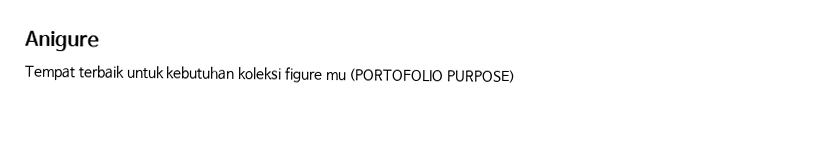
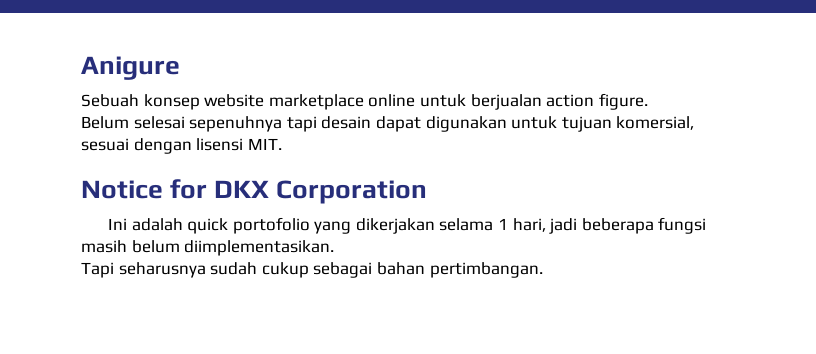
[24,65,517,84] Tempat terbaik untuk kebutuhan koleksi figure mu (PORTOFOLIO PURPOSE) -> [81,93,648,110] [81,116,695,132] [81,138,282,154] [81,179,428,204] [107,217,707,234] [81,240,335,256] [81,262,543,278] Sebuah konsep website marketplace online untuk berjualan action figure. // Belum selesai sepenuhnya tapi desain dapat digunakan untuk tujuan komersial, sesuai dengan lisensi MIT. // Notice for DKX Corporation // Ini adalah quick portofolio yang dikerjakan selama 1 hari, jadi beberapa fungsi masih belum diimplementasikan. // Tapi seharusnya sudah cukup sebagai bahan pertimbangan.

